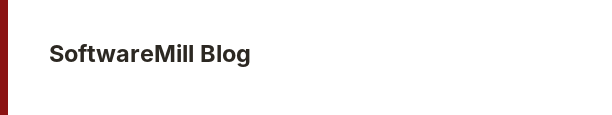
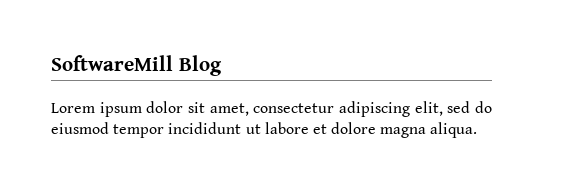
(252, 56) none -> [51,101,492,117] [51,122,478,138] // Lorem ipsum dolor sit amet, consectetur adipiscing elit, sed do eiusmod tempor incididunt ut labore et dolore magna aliqua.

